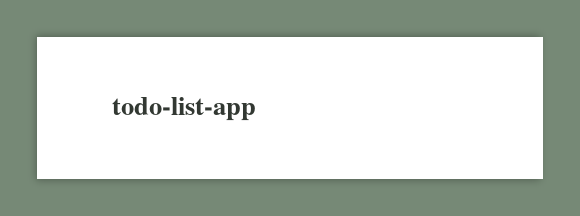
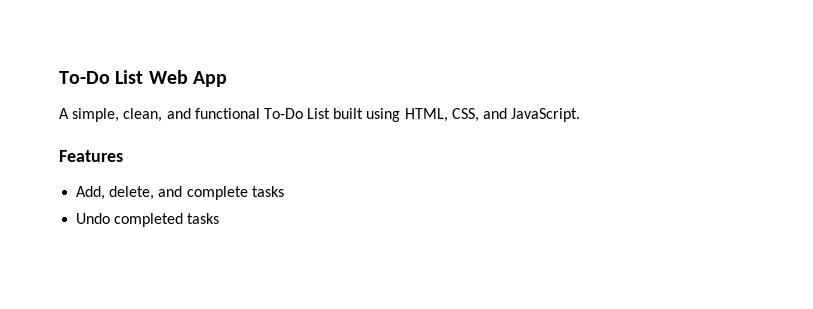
[112,97,256,121] todo-list-app -> [59,70,227,87] [59,108,581,122] [59,150,123,162] [76,186,284,200] [76,213,220,227] To-Do List Web App // A simple, clean, and functional To-Do List built using HTML, CSS, and JavaScript. // Features // Add, delete, and complete tasks // Undo completed tasks

